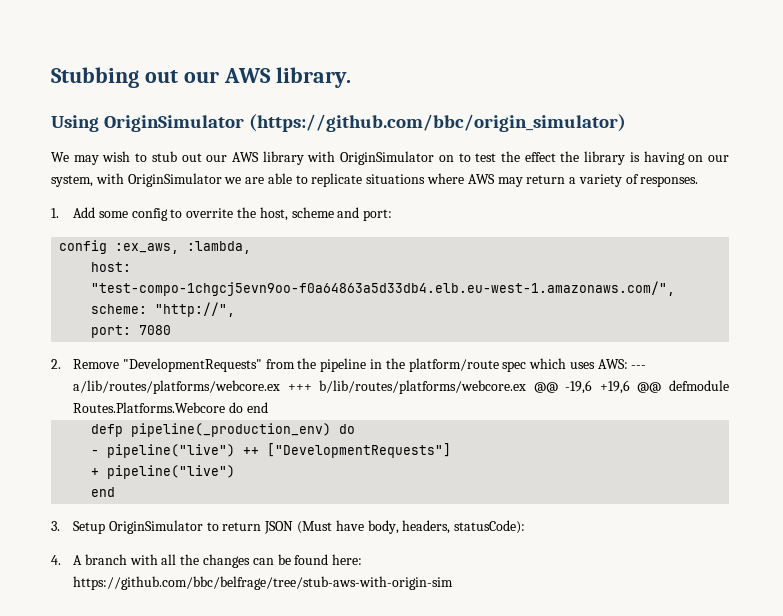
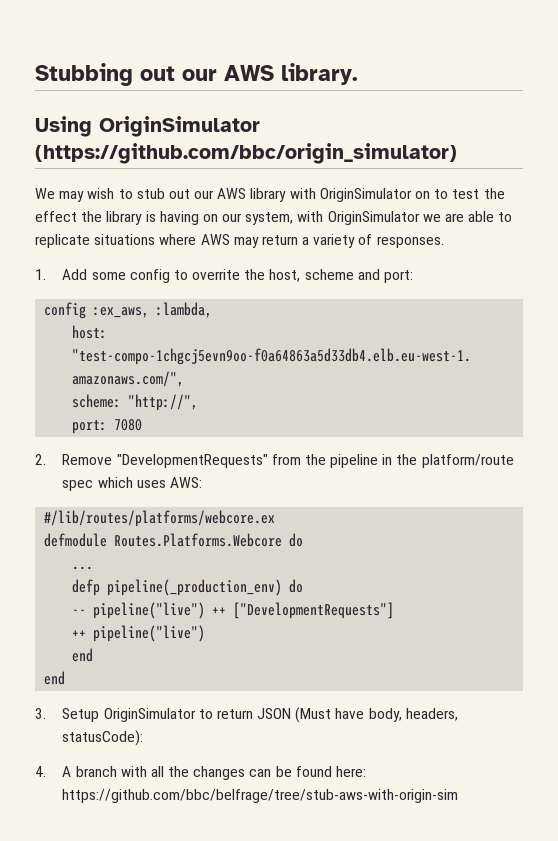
[631,365,647,369] [73,380,662,394] --- a/lib/routes/platforms/webcore.ex +++ b/lib/routes/platforms/webcore.ex @@ -19,6 +19,6 @@ -> [44,510,276,527] // #/lib/routes/platforms/webcore.ex //
[246,402,268,413] end -> [72,566,94,570] // ...
[91,450,100,455] - -> [72,609,87,615] --
[91,468,100,476] + -> [72,630,87,638] ++
(116, 492) none -> [44,671,66,685] // end

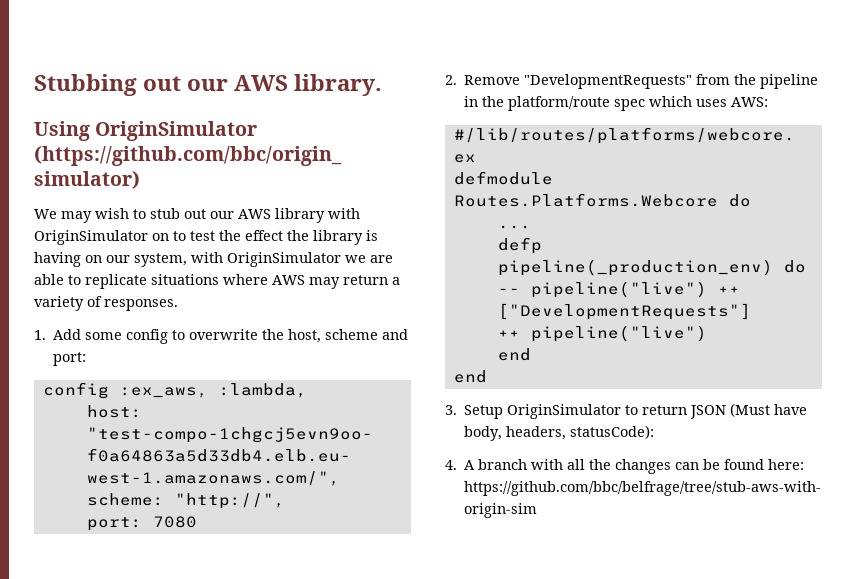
[192,269,241,280] overrite -> [189,329,259,340] overwrite

